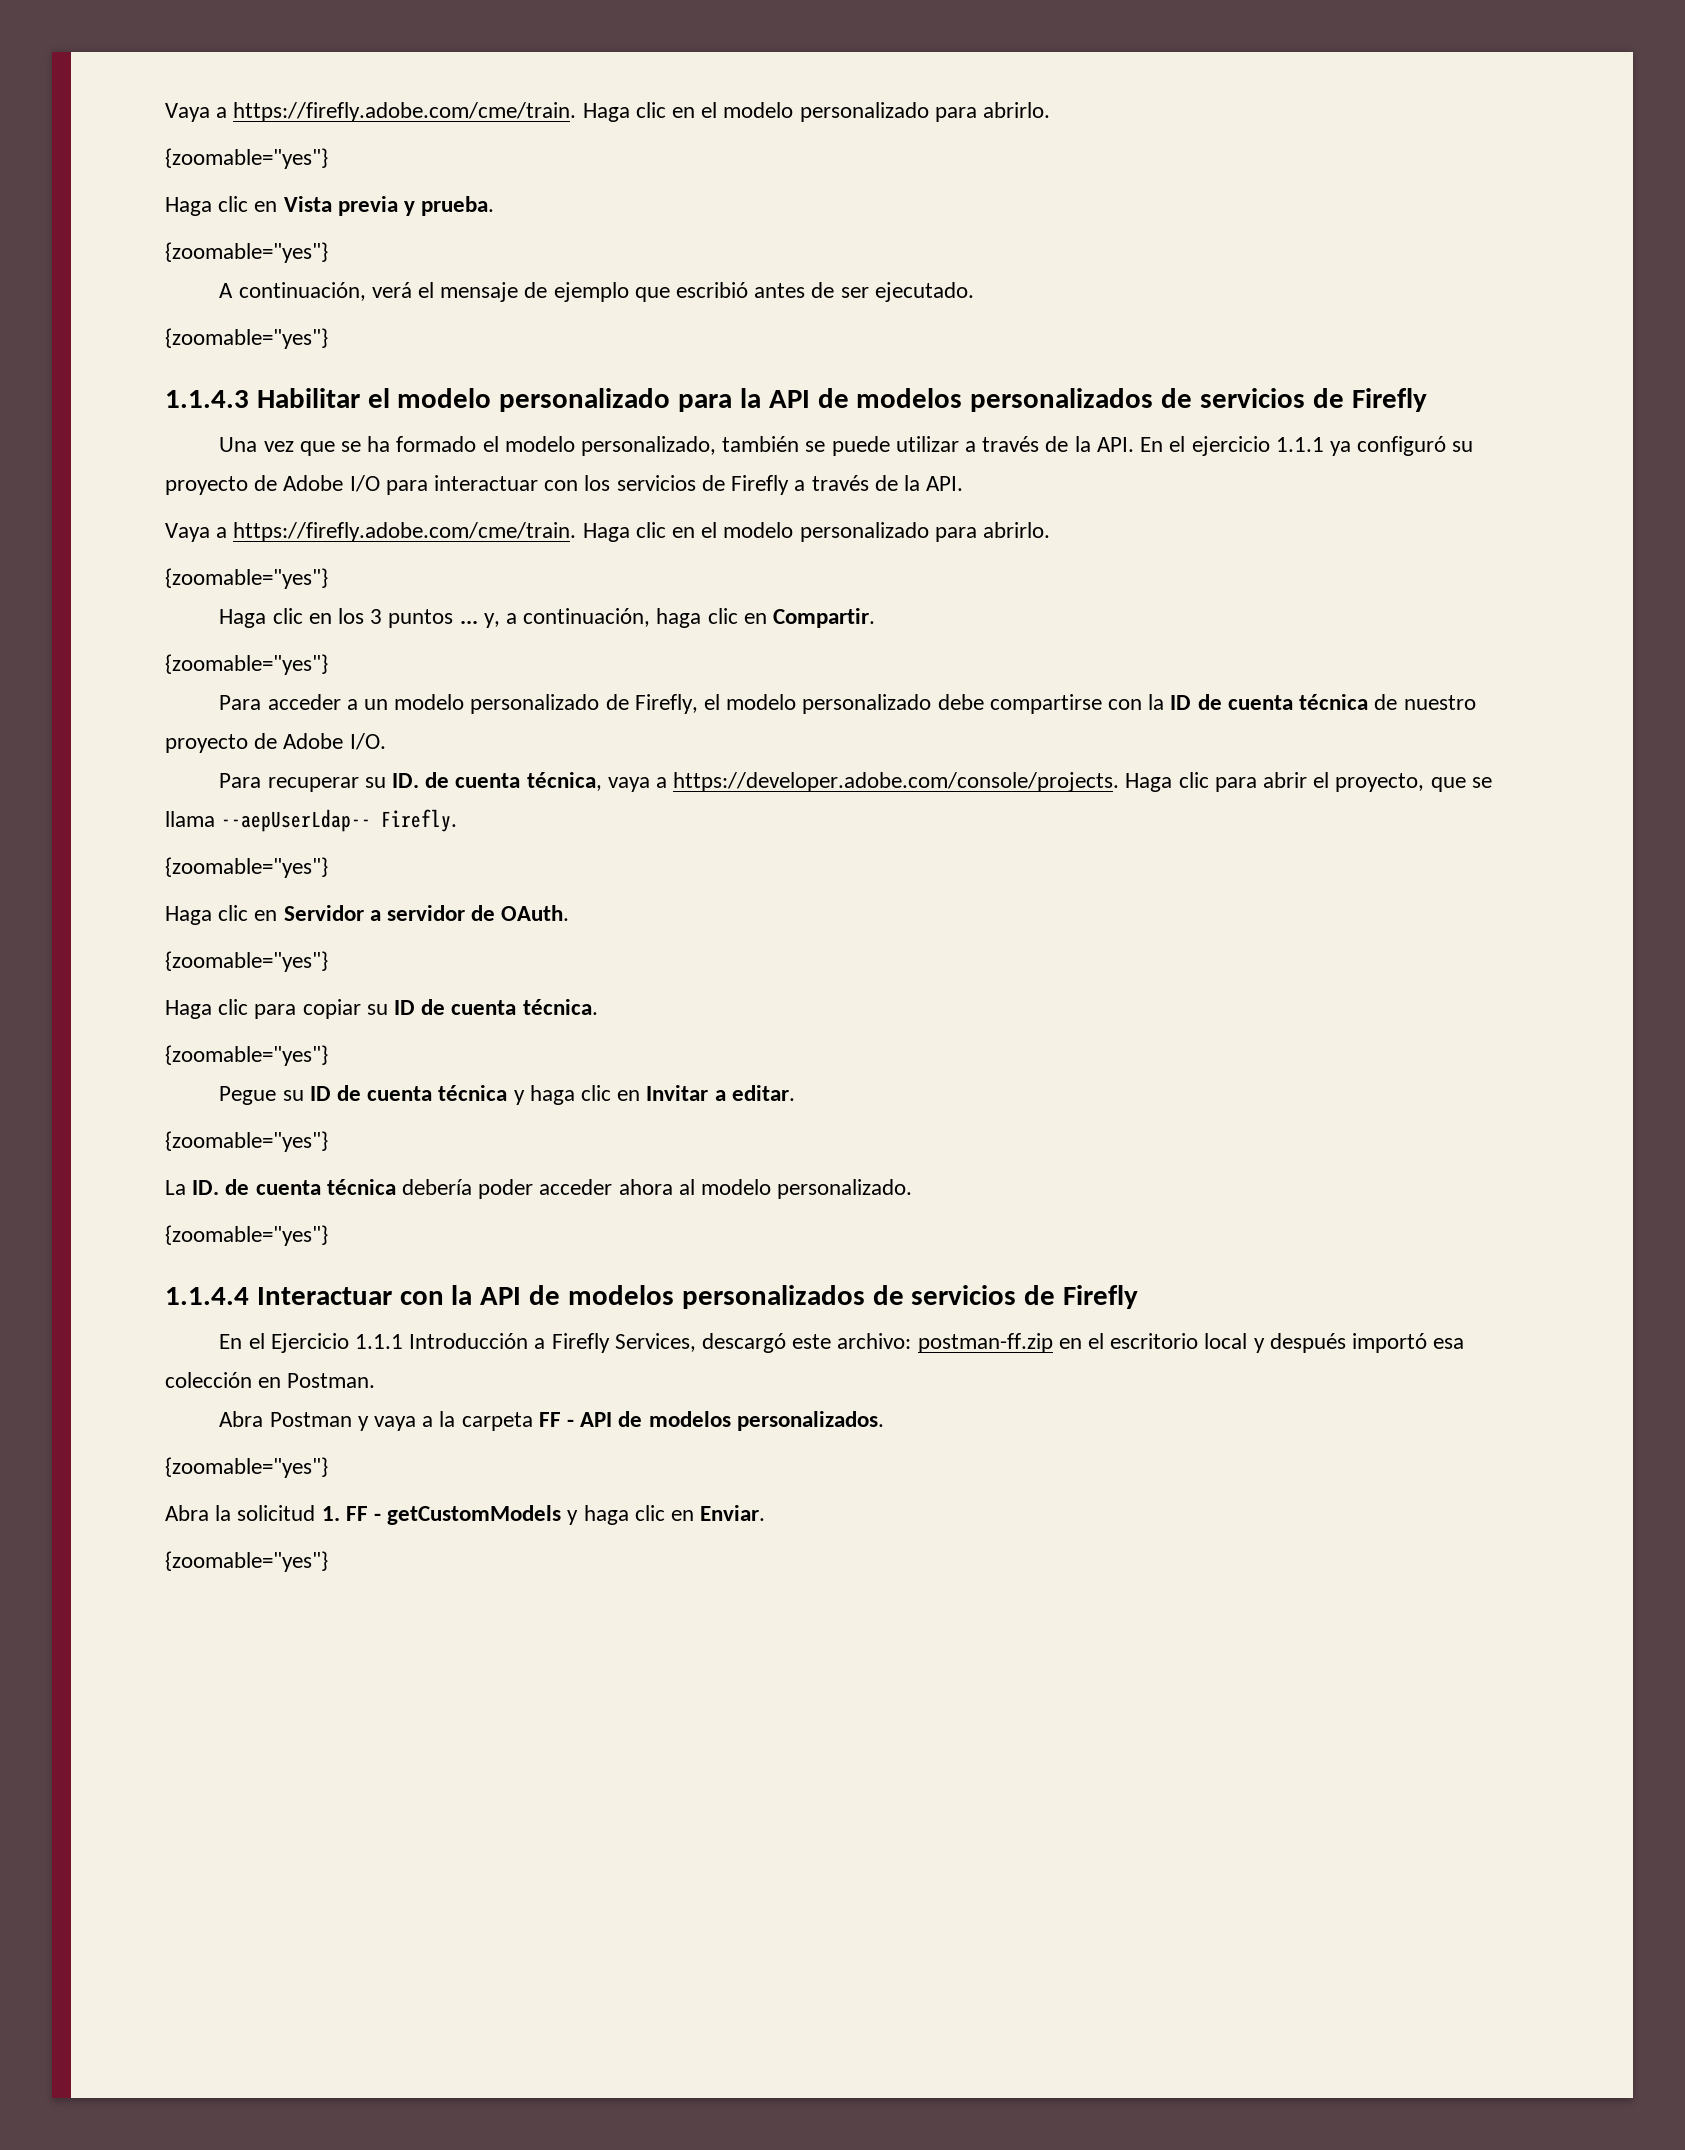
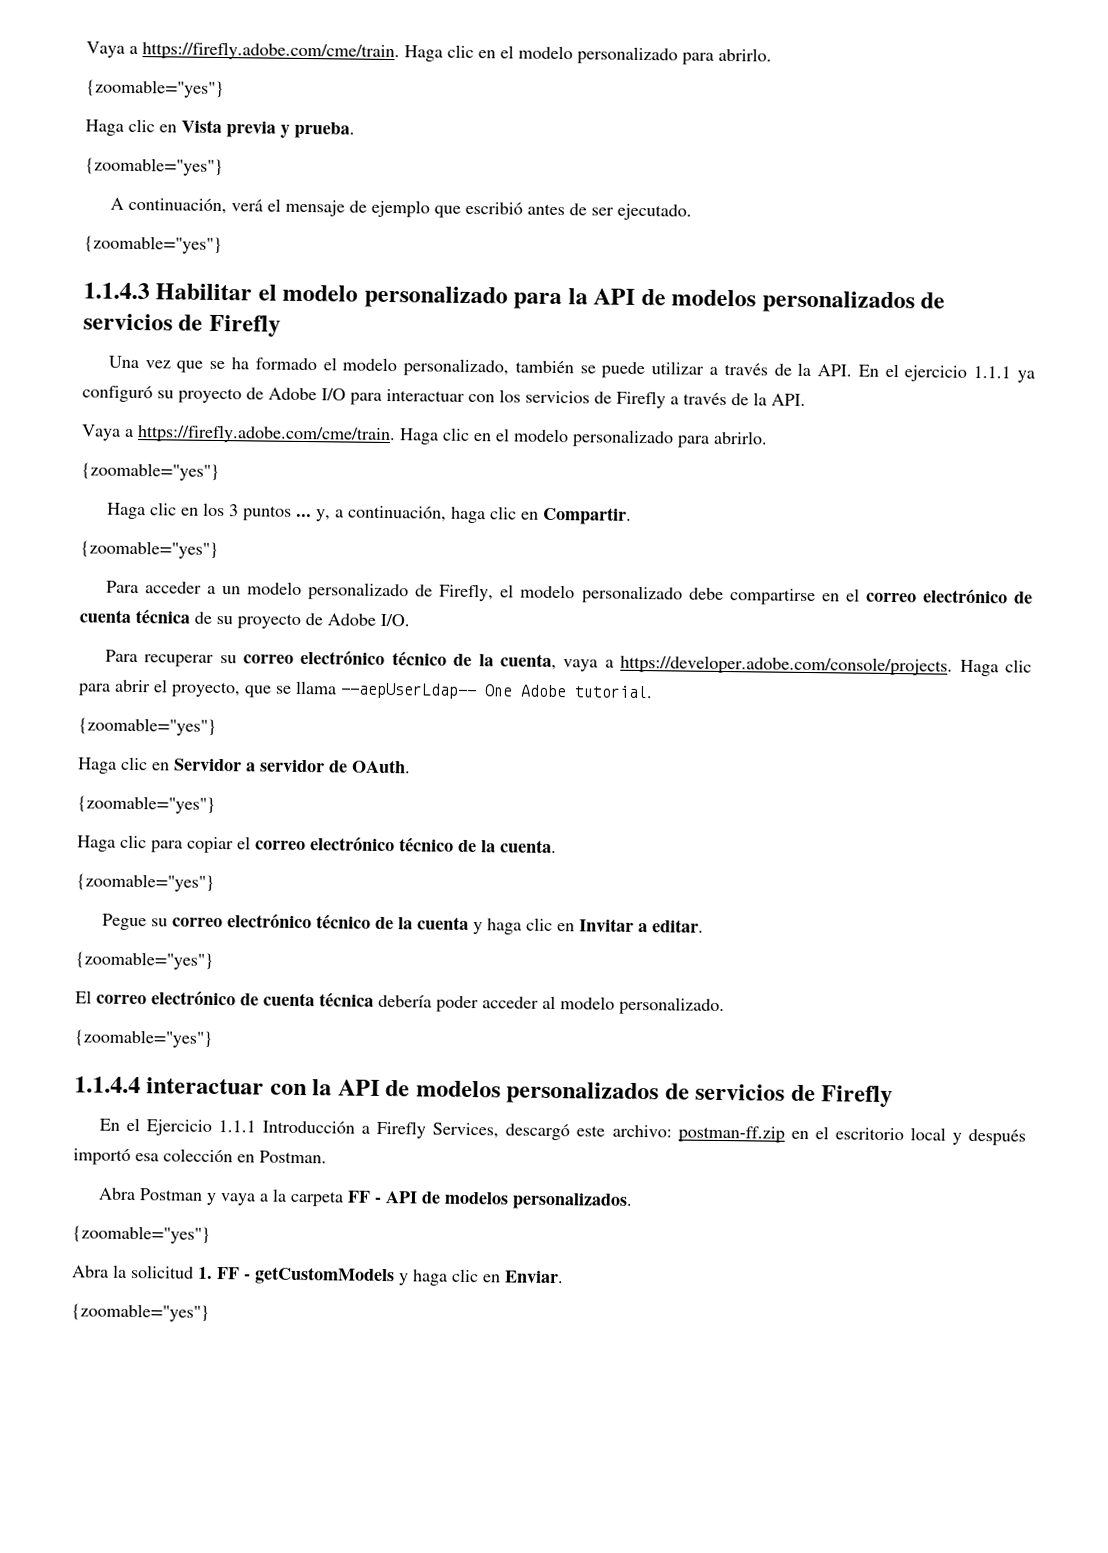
[1108,694,1192,710] con la ID -> [821,588,1008,604] en el correo electrónico
[1403,695,1476,710] nuestro -> [216,615,233,625] su
[391,772,602,791] ID. de cuenta técnica, -> [243,649,558,671] correo electrónico técnico de la cuenta,
[381,809,458,832] Firefly. -> [484,684,653,699] One Adobe tutorial.
[366,999,598,1015] [165,1045,328,1066] [219,1085,508,1105] su ID de cuenta técnica. // {zoomable="yes"} // Pegue su ID de cuenta técnica -> [237,836,557,854] [76,873,215,892] [101,913,469,931] el correo electrónico técnico de la cuenta. // {zoomable="yes"} // Pegue su correo electrónico técnico de la cuenta
[165,1180,220,1195] La ID. -> [75,990,236,1006] El correo electrónico
[618,1179,673,1195] ahora -> (539, 1002) none
[256,1287,392,1305] Interactuar -> [146,1077,265,1095] interactuar

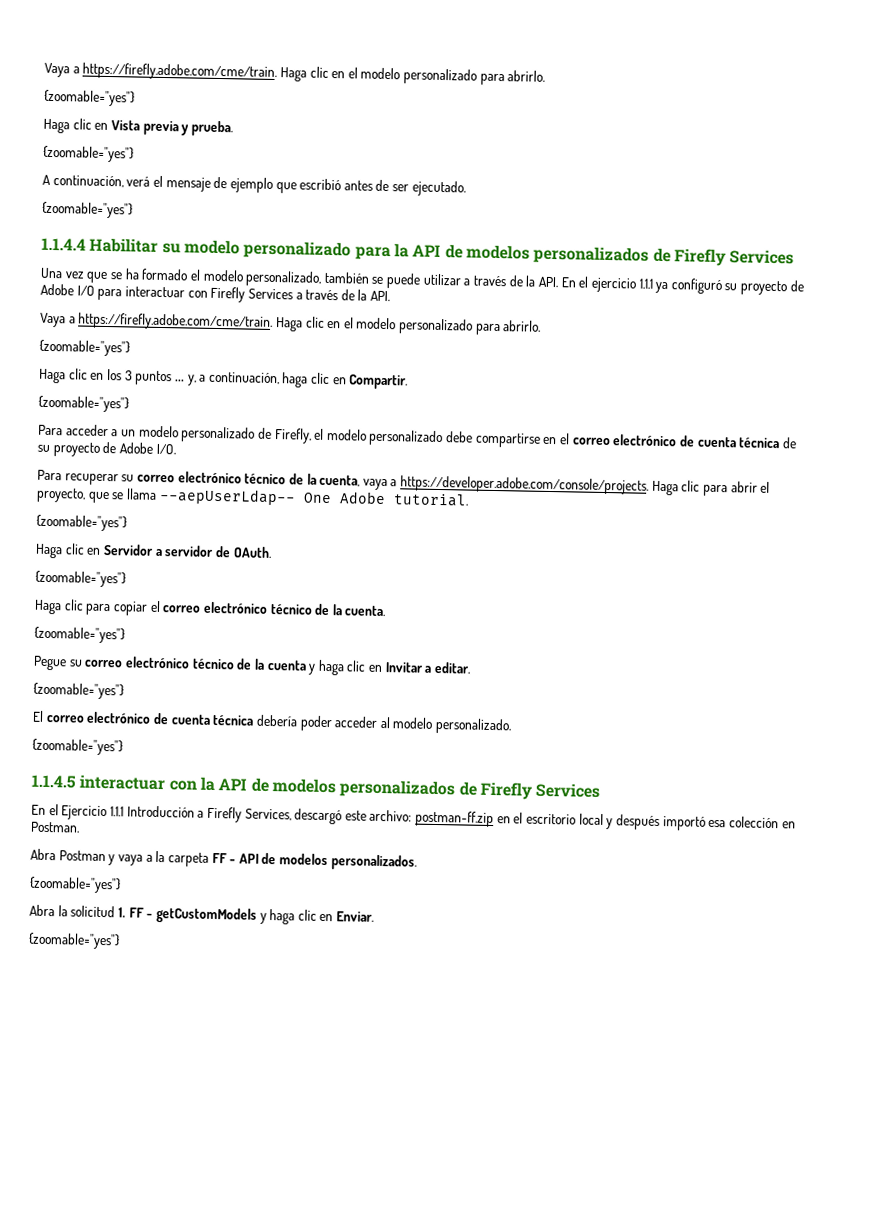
[83,282,277,301] 1.1.4.3 Habilitar el -> [41,237,181,254] 1.1.4.4 Habilitar su
[83,313,281,337] servicios de Firefly -> [673,248,795,267] Firefly Services
[499,389,666,409] los servicios de Firefly -> [210,286,293,303] Firefly Services
[74,1076,141,1094] 1.1.4.4 -> [31,774,76,789] 1.1.4.5
[695,1083,894,1108] servicios de Firefly -> [479,781,601,800] Firefly Services

